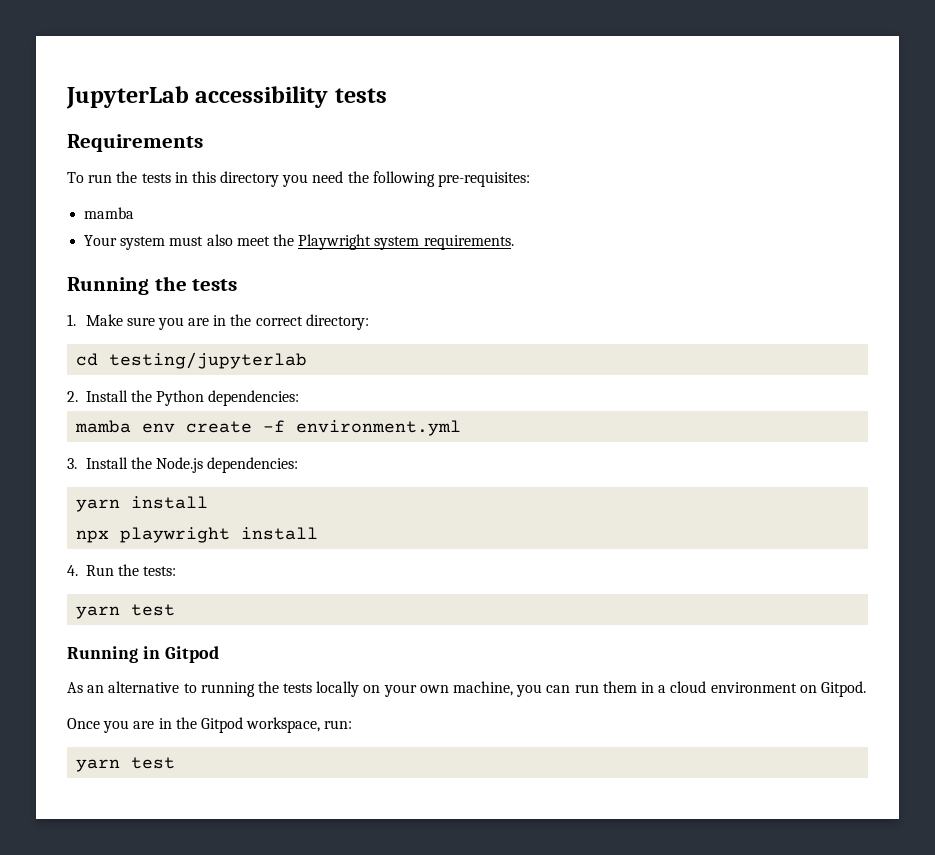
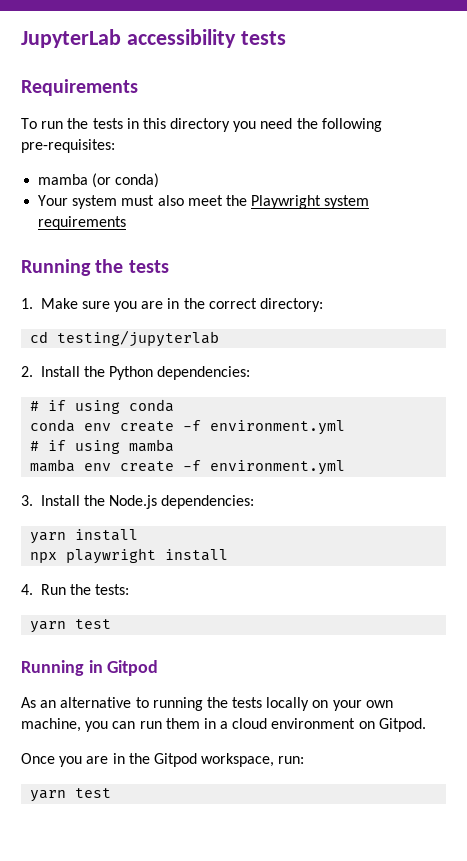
(135, 213) none -> [92,173,160,188] (or conda)
[423,235,514,250] requirements. -> [38,216,127,230] requirements
(300, 398) none -> [30,399,175,414] [30,419,346,435] [30,439,175,454] // # if using conda // conda env create -f environment.yml // # if using mamba

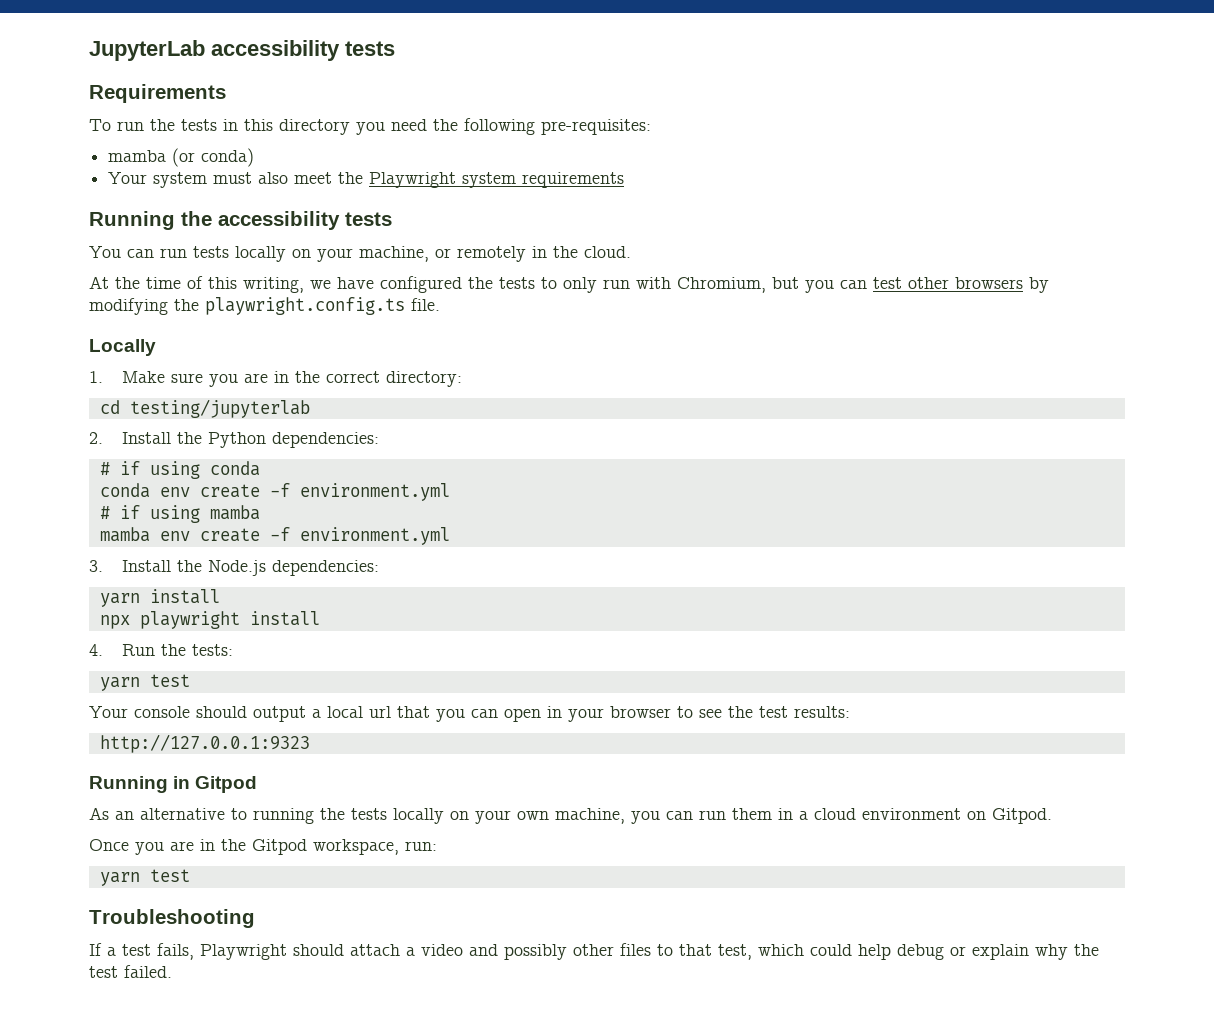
[128,260,169,273] tests -> [218,211,392,230] [89,246,631,262] [89,276,1049,293] [89,297,440,315] [89,339,156,356] accessibility tests // You can run tests locally on your machine, or remotely in the cloud. // At the time of this writing, we have configured the tests to only run with Chromium, but you can test other browsers by modifying the playwright.config.ts file. // Locally
(112, 624) none -> [89,706,850,722] [99,734,310,753] // Your console should output a local url that you can open in your browser to see the test results: // http://127.0.0.1:9323
(112, 793) none -> [89,909,255,928] [89,943,1099,960] [89,965,172,978] // Troubleshooting // If a test fails, Playwright should attach a video and possibly other files to that test, which could help debug or explain why the test failed.

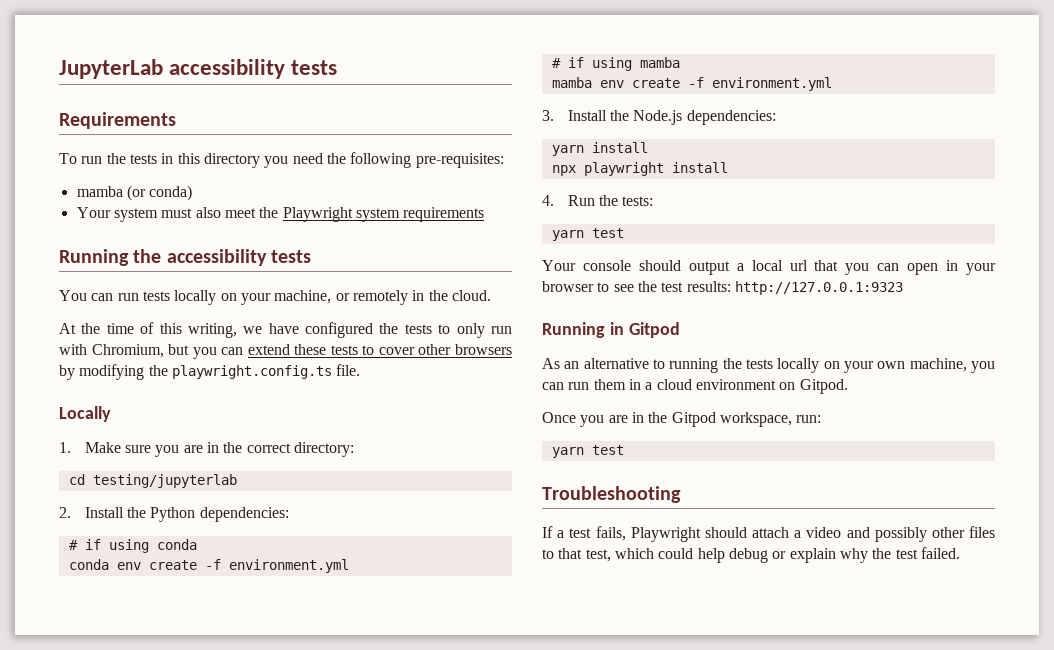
[873,277,902,289] test -> [247,344,415,355] extend these tests to cover
(850, 712) // -> (731, 286) none

